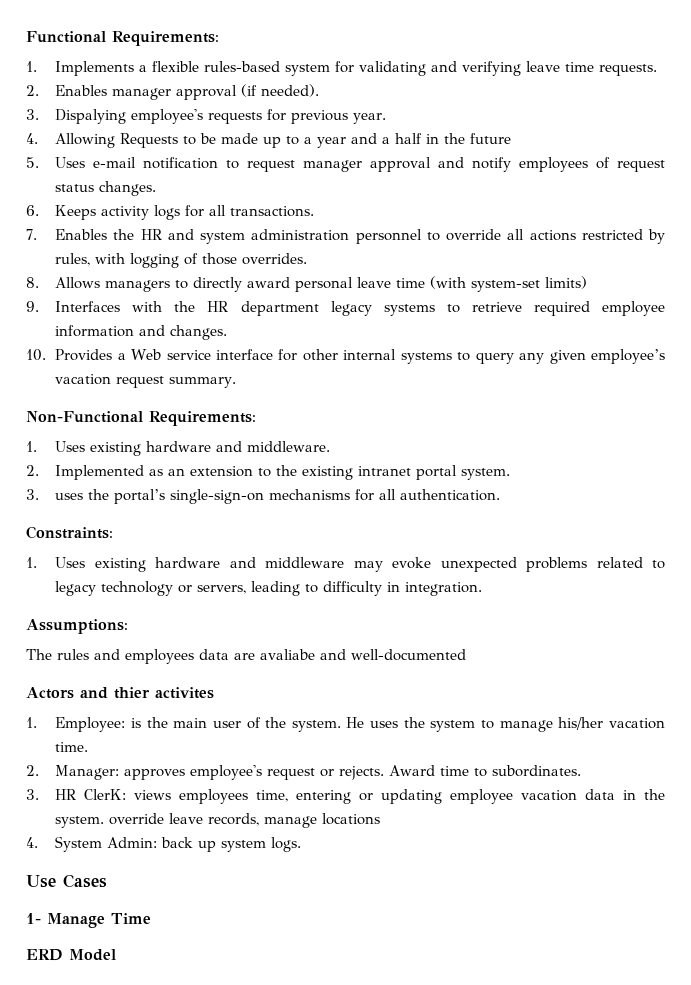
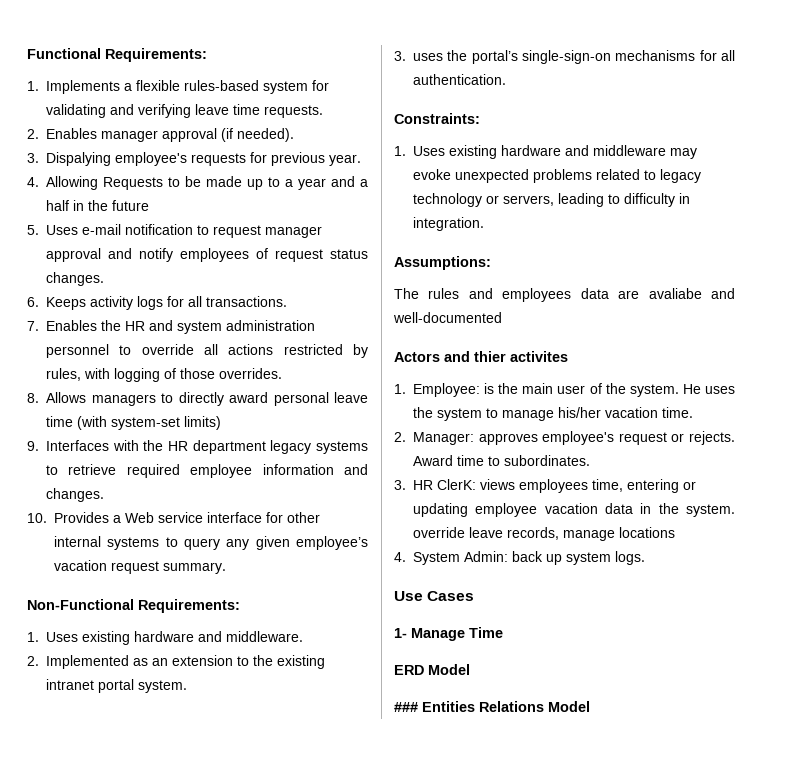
(116, 955) none -> [394,701,590,712] // ### Entities Relations Model

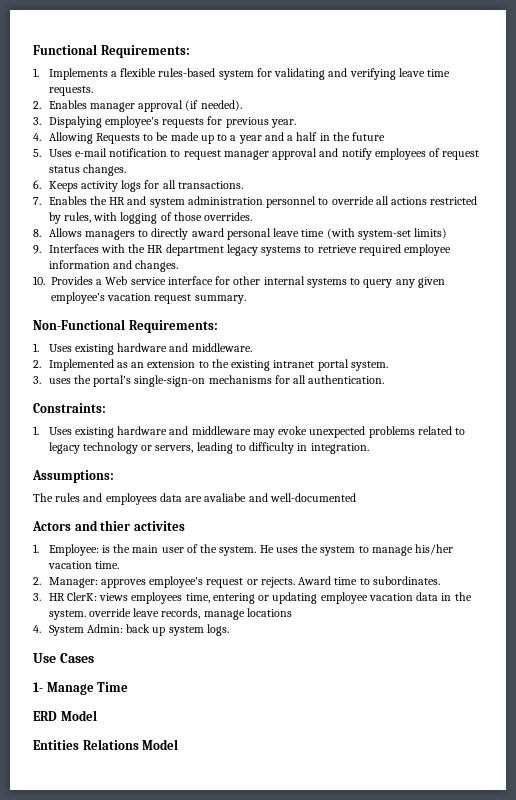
[394,702,418,712] ### -> (97, 715) none

